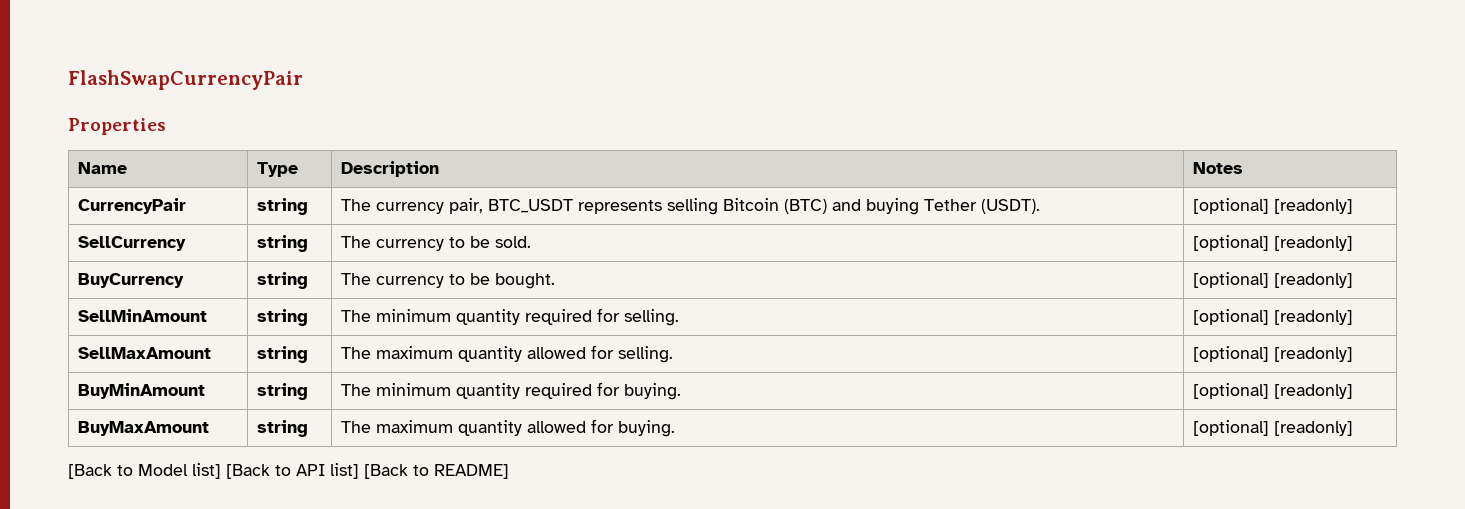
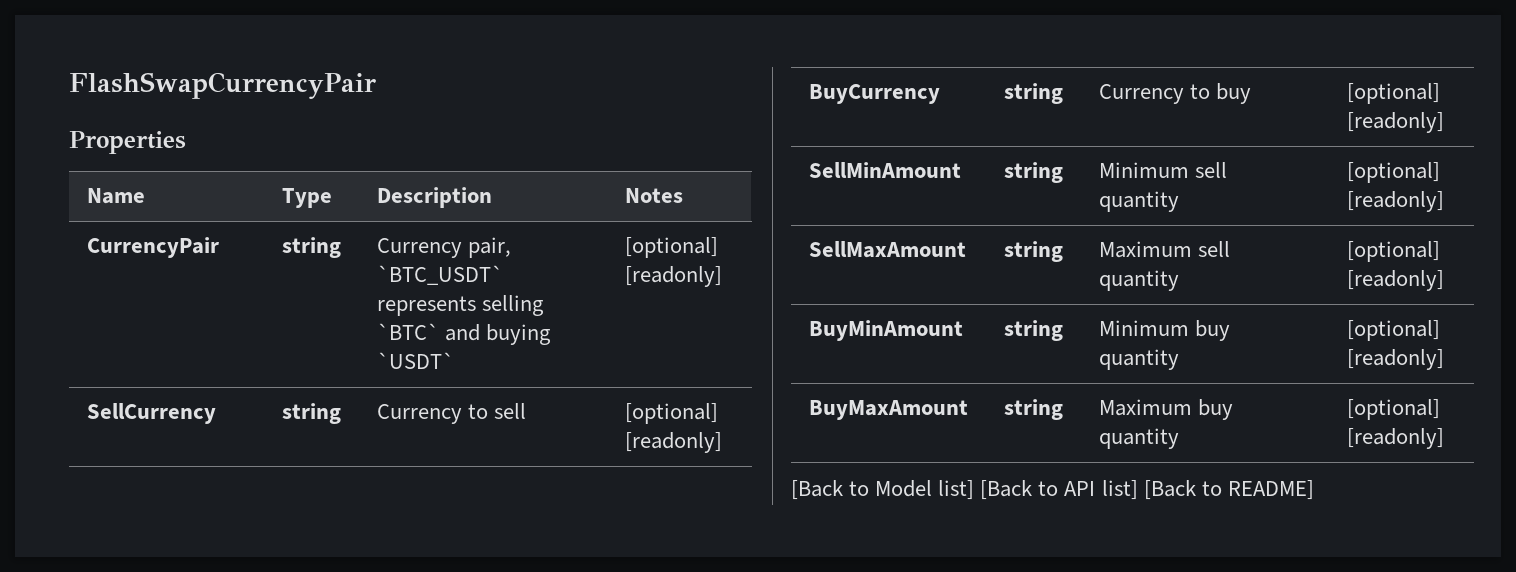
[340,198,1040,215] The currency pair, BTC_USDT represents selling Bitcoin (BTC) and buying Tether (USDT). -> [376,237,511,258] [376,265,503,285] [376,295,544,316] [376,323,551,345] [376,352,454,369] Currency pair, `BTC_USDT` represents selling `BTC` and buying `USDT`
[340,236,531,251] The currency to be sold. -> [376,403,526,424] Currency to sell
[340,273,555,289] The currency to be bought. -> [1098,83,1251,104] Currency to buy
[340,308,679,326] The minimum quantity required for selling. -> [1098,162,1227,178] [1098,191,1179,212] Minimum sell quantity
[340,345,673,363] The maximum quantity allowed for selling. -> [1098,241,1230,258] [1098,270,1179,291] Maximum sell quantity
[340,382,681,400] The minimum quantity required for buying. -> [1098,320,1230,341] [1098,349,1179,370] Minimum buy quantity
[340,419,675,437] The maximum quantity allowed for buying. -> [1098,399,1233,420] [1098,428,1179,449] Maximum buy quantity

